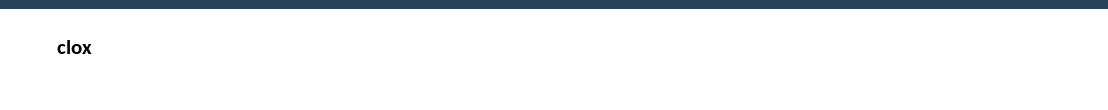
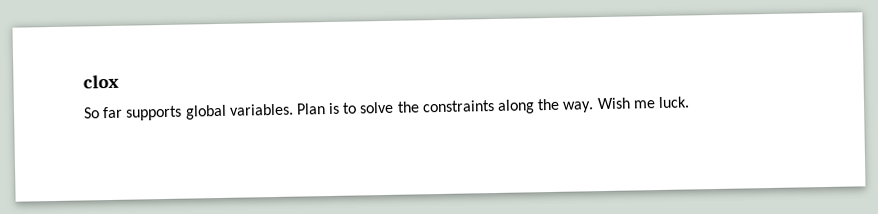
(92, 47) none -> [83,96,690,121] // So far supports global variables. Plan is to solve the constraints along the way. Wish me luck.

